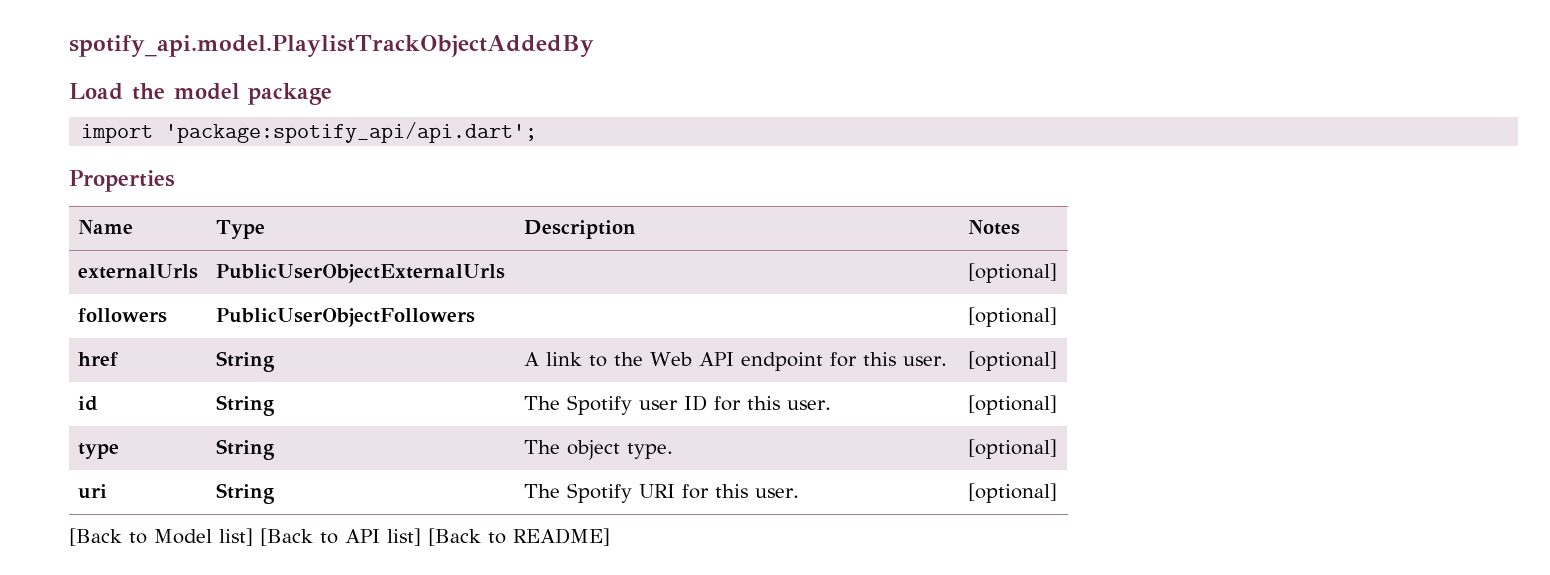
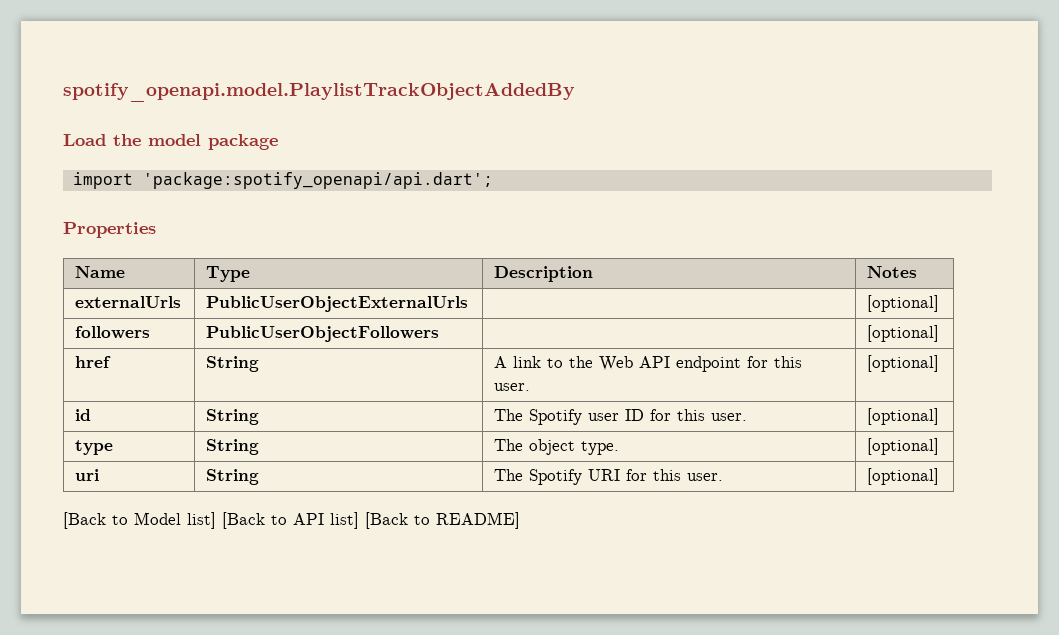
[69,35,594,57] spotify_api.model.PlaylistTrackObjectAddedBy -> [63,83,575,102] spotify_openapi.model.PlaylistTrackObjectAddedBy
[165,122,538,143] 'package:spotify_api/api.dart'; -> [142,172,493,189] 'package:spotify_openapi/api.dart';

